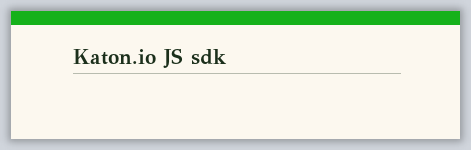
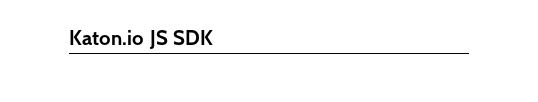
[191,49,227,65] sdk -> [173,30,214,45] SDK

